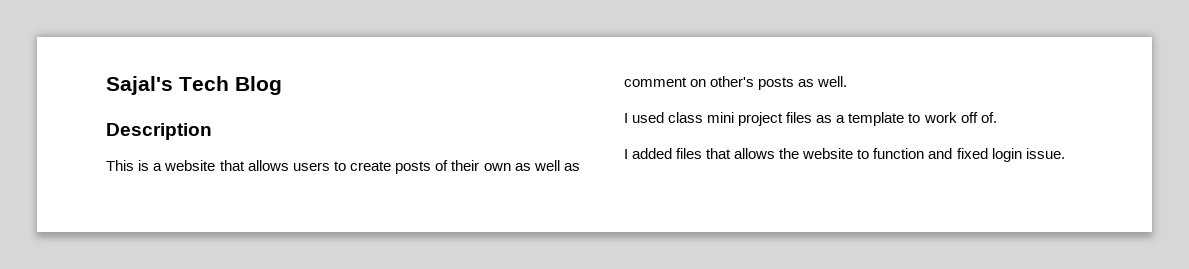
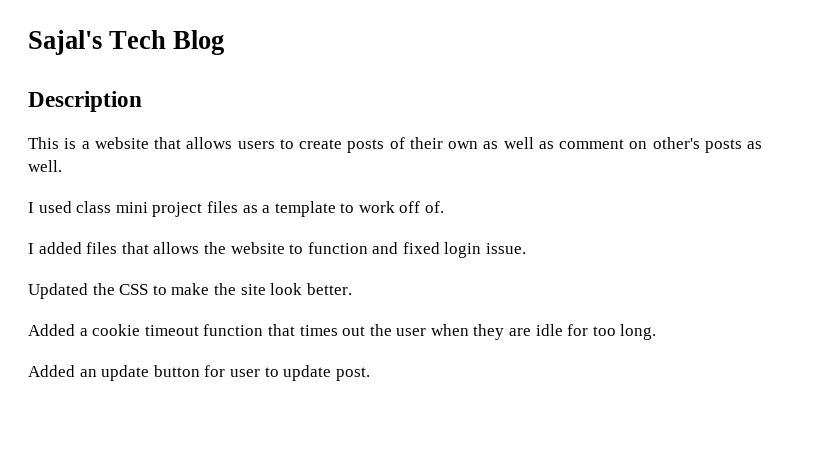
(1065, 153) none -> [28,283,352,299] [28,324,657,340] [28,365,370,381] // Updated the CSS to make the site look better. // Added a cookie timeout function that times out the user when they are idle for too long. // Added an update button for user to update post.

